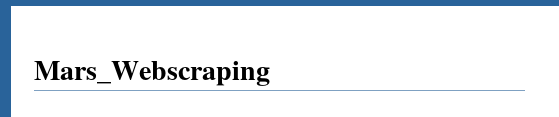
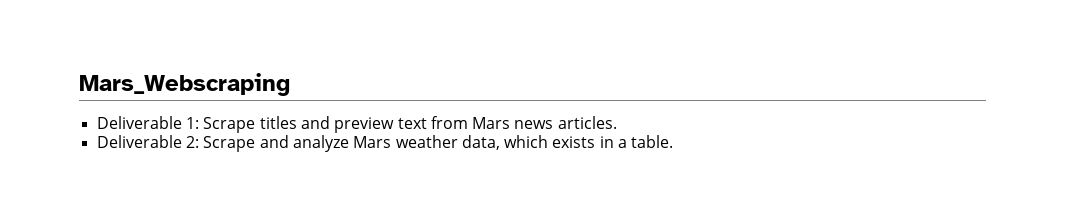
(270, 73) none -> [96,116,617,133] [96,135,674,152] // Deliverable 1: Scrape titles and preview text from Mars news articles. // Deliverable 2: Scrape and analyze Mars weather data, which exists in a table.

